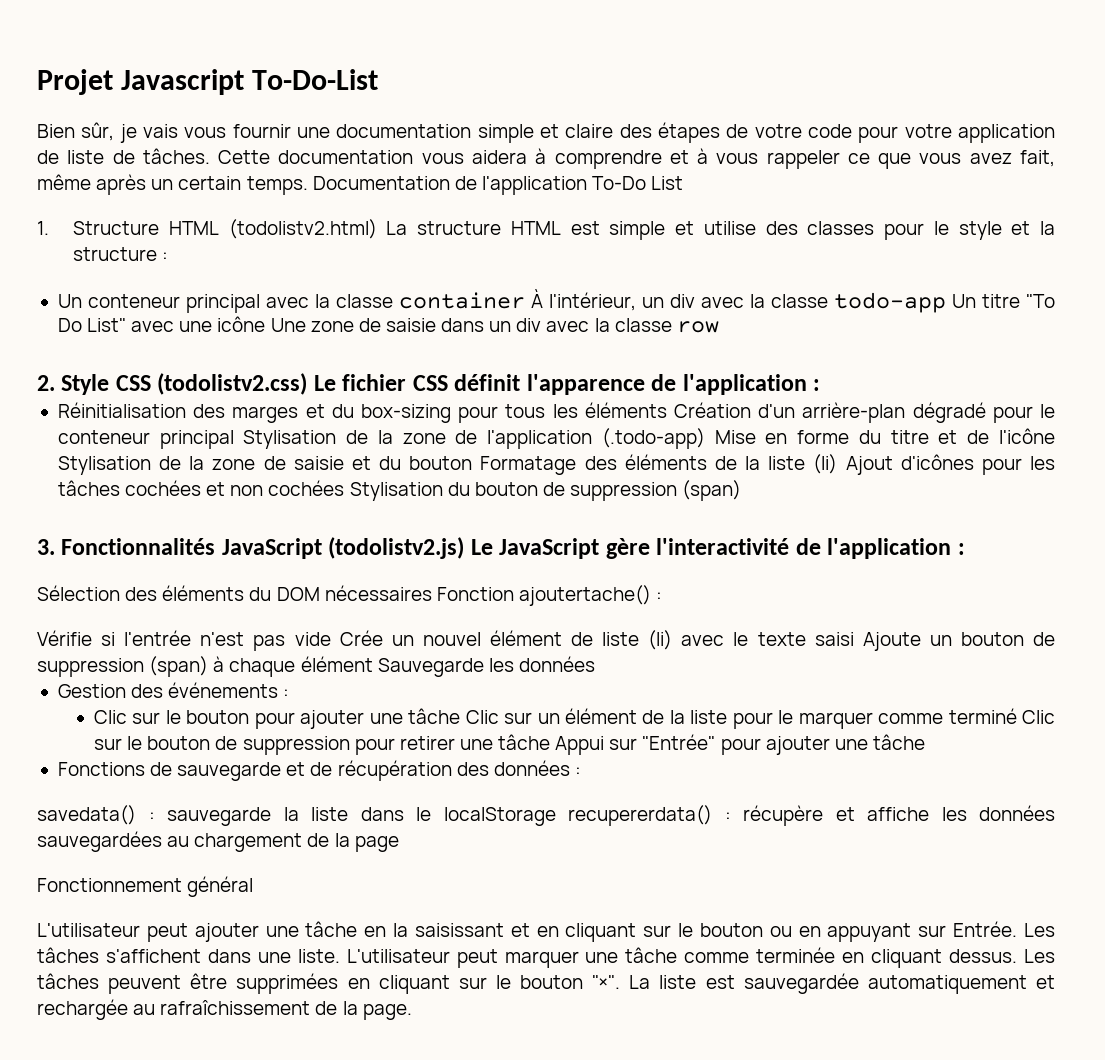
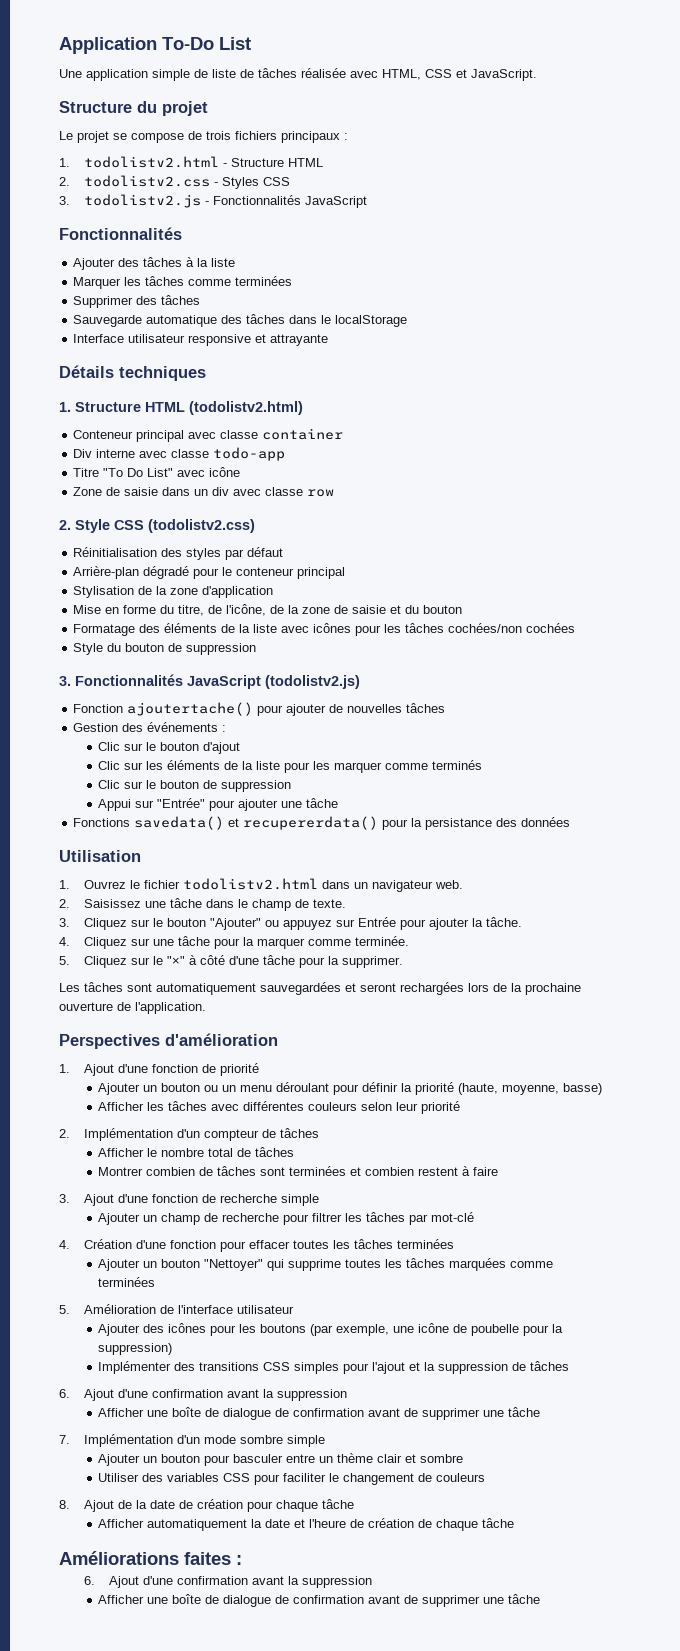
[37,69,379,95] [37,122,1056,143] [37,148,1056,169] [37,174,684,195] [37,219,1056,240] [73,247,169,261] [57,294,180,308] Projet Javascript To-Do-List // Bien sûr, je vais vous fournir une documentation simple et claire des étapes de votre code pour votre application de liste de tâches. Cette documentation vous aidera à comprendre et à vous rappeler ce que vous avez fait, même après un certain temps. Documentation de l'application To-Do List // 1. Structure HTML (todolistv2.html) La structure HTML est simple et utilise des classes pour le style et la structure : // Un conteneur -> [59,37,251,54] [59,68,537,81] [59,101,208,116] [59,131,348,143] [59,156,323,168] [59,175,290,189] [59,194,367,208] [59,227,182,240] [73,257,236,270] [73,276,293,289] [73,295,201,308] [73,314,408,327] [73,334,329,346] [59,365,206,381] [59,401,303,415] [73,430,134,439] Application To-Do List // Une application simple de liste de tâches réalisée avec HTML, CSS et JavaScript. // Structure du projet // Le projet se compose de trois fichiers principaux : // 1. todolistv2.html - Structure HTML // 2. todolistv2.css - Styles CSS // 3. todolistv2.js - Fonctionnalités JavaScript // Fonctionnalités // Ajouter des tâches à la liste // Marquer les tâches comme terminées // Supprimer des tâches // Sauvegarde automatique des tâches dans le localStorage // Interface utilisateur responsive et attrayante // Détails techniques // 1. Structure HTML (todolistv2.html) // Conteneur
[314,294,330,308] la -> (217, 435) none
[530,289,765,311] À l'intérieur, un div avec la -> [73,449,168,458] // Div interne avec
[951,294,1020,308] Un titre -> [73,468,100,477] // Titre
[179,316,354,332] une icône Une zone -> [209,467,241,477] [73,487,103,496] icône // Zone
[594,318,610,332] la -> (262, 492) none
[313,374,821,395] [57,402,906,423] Le fichier CSS définit l'apparence de l'application : // Réinitialisation des marges et du box-sizing pour tous les éléments Création d'un arrière-plan -> [73,547,284,560] [73,566,140,579] // Réinitialisation des styles par défaut // Arrière-plan
[243,428,705,449] Stylisation de la zone de l'application (.todo-app) -> [73,586,274,598] // Stylisation de la zone d'application //
[890,428,1056,444] [57,456,151,475] titre et de l'icône Stylisation -> [178,604,267,616] titre, de l'icône,
(473, 463) none -> (463, 609) //
[813,454,974,475] (li) Ajout d'icônes -> [281,623,352,633] avec icônes
[125,480,443,501] cochées et non cochées Stylisation -> [448,623,576,633] [73,643,104,655] cochées/non cochées // Style
[682,480,742,501] (span) -> (257, 649) none
[470,538,965,559] [37,585,663,606] [37,630,1056,651] [37,656,595,677] Le JavaScript gère l'interactivité de l'application : // Sélection des éléments du DOM nécessaires Fonction ajoutertache() : // Vérifie si l'entrée n'est pas vide Crée un nouvel élément de liste (li) avec le texte saisi Ajoute un bouton de suppression (span) à chaque élément Sauvegarde les données -> [73,702,446,716] // Fonction ajoutertache() pour ajouter de nouvelles tâches
[254,708,637,729] pour ajouter une tâche Clic sur un élément -> [203,742,241,754] [98,760,221,770] d'ajout // Clic sur les éléments
[778,708,1017,729] le marquer comme terminé -> [313,760,483,773] les marquer comme terminés //
[354,734,551,755] pour retirer une tâche -> (292, 786) //
[150,760,581,781] [37,805,1055,826] [37,831,399,852] [37,876,254,897] [37,921,1056,942] [37,947,1055,968] [37,973,1055,994] [37,999,412,1020] de sauvegarde et de récupération des données : // savedata() : sauvegarde la liste dans le localStorage recupererdata() : récupère et affiche les données sauvegardées au chargement de la page // Fonctionnement général // L'utilisateur peut ajouter une tâche en la saisissant et en cliquant sur le bouton ou en appuyant sur Entrée. Les tâches s'affichent dans une liste. L'utilisateur peut marquer une tâche comme terminée en cliquant dessus. Les tâches peuvent être supprimées en cliquant sur le bouton "×". La liste est sauvegardée automatiquement et rechargée au rafraîchissement de la page. -> [134,816,571,830] [59,850,141,862] [59,878,463,892] [59,898,346,911] [59,917,522,930] [59,936,409,949] [59,955,403,968] [59,982,581,995] [59,1002,206,1014] [59,1033,278,1049] [59,1063,259,1076] [98,1082,603,1095] [98,1101,461,1114] [59,1128,319,1141] [98,1147,295,1157] [98,1166,499,1176] [59,1194,319,1206] [98,1212,475,1225] [59,1239,454,1252] [98,1258,554,1271] [98,1277,156,1287] [59,1304,294,1314] [98,1323,564,1336] [98,1343,173,1355] [98,1361,570,1374] [59,1389,347,1401] [98,1407,541,1420] [59,1434,325,1447] [98,1453,464,1466] [98,1473,486,1485] [59,1499,354,1512] [98,1518,515,1531] [59,1551,242,1565] [83,1576,372,1588] [98,1594,541,1607] savedata() et recupererdata() pour la persistance des données // Utilisation // 1. Ouvrez le fichier todolistv2.html dans un navigateur web. // 2. Saisissez une tâche dans le champ de texte. // 3. Cliquez sur le bouton "Ajouter" ou appuyez sur Entrée pour ajouter la tâche. // 4. Cliquez sur une tâche pour la marquer comme terminée. // 5. Cliquez sur le "×" à côté d'une tâche pour la supprimer. // Les tâches sont automatiquement sauvegardées et seront rechargées lors de la prochaine ouverture de l'application. // Perspectives d'amélioration // 1. Ajout d'une fonction de priorité // Ajouter un bouton ou un menu déroulant pour définir la priorité (haute, moyenne, basse) // Afficher les tâches avec différentes couleurs selon leur priorité // 2. Implémentation d'un compteur de tâches // Afficher le nombre total de tâches // Montrer combien de tâches sont terminées et combien restent à faire // 3. Ajout d'une fonction de recherche simple // Ajouter un champ de recherche pour filtrer les tâches par mot-clé // 4. Création d'une fonction pour effacer toutes les tâches terminées // Ajouter un bouton "Nettoyer" qui supprime toutes les tâches marquées comme terminées // 5. Amélioration de l'interface utilisateur // Ajouter des icônes pour les boutons (par exemple, une icône de poubelle pour la suppression) // Implémenter des transitions CSS simples pour l'ajout et la suppression de tâches // 6. Ajout d'une confirmation avant la suppression // Afficher une boîte de dialogue de confirmation avant de supprimer une tâche // 7. Implémentation d'un mode sombre simple // Ajouter un bouton pour basculer entre un thème clair et sombre // Utiliser des variables CSS pour faciliter le changement de couleurs // 8. Ajout de la date de création pour chaque tâche // Afficher automatiquement la date et l'heure de création de chaque tâche // Améliorations faites : // 6. Ajout d'une confirmation avant la suppression // Afficher une boîte de dialogue de confirmation avant de supprimer une tâche

